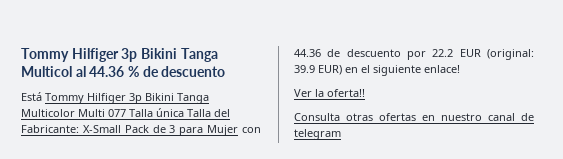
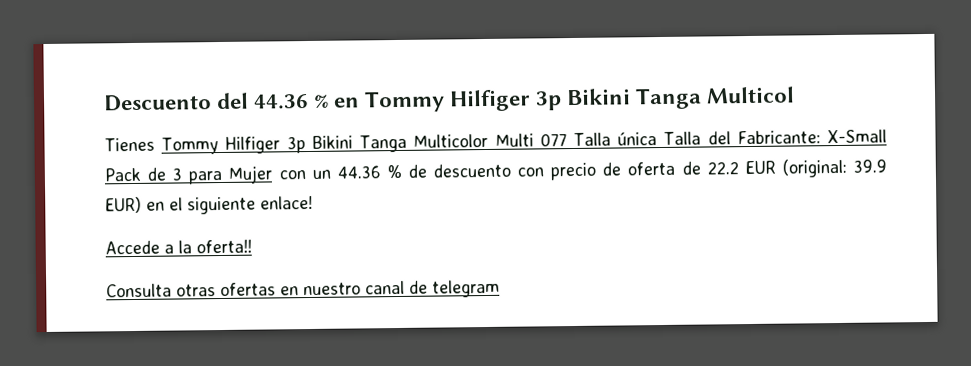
(21, 55) none -> [103,92,361,112] Descuento del 44.36 % en
[75,66,226,77] [21,92,42,101] al 44.36 % de descuento // Está -> [104,137,155,152] // Tienes
[294,49,426,60] 44.36 de descuento por -> [311,161,701,181] un 44.36 % de descuento con precio de oferta de
[294,89,312,97] Ver -> [105,240,174,255] Accede a

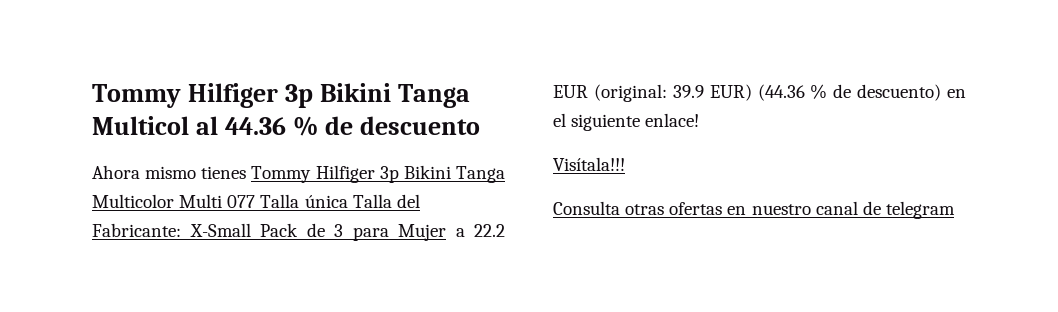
[103,92,361,112] Descuento del 44.36 % en -> (92, 96) none
[104,137,155,152] // Tienes -> [196,116,481,136] [92,165,247,179] al 44.36 % de descuento // Ahora mismo tienes
[278,161,701,181] con un 44.36 % de descuento con precio de oferta de -> [455,228,465,237] a
(142, 205) none -> [757,84,942,101] (44.36 % de descuento)
[105,239,252,255] Accede a la oferta!! -> [553,157,625,171] Visítala!!!

